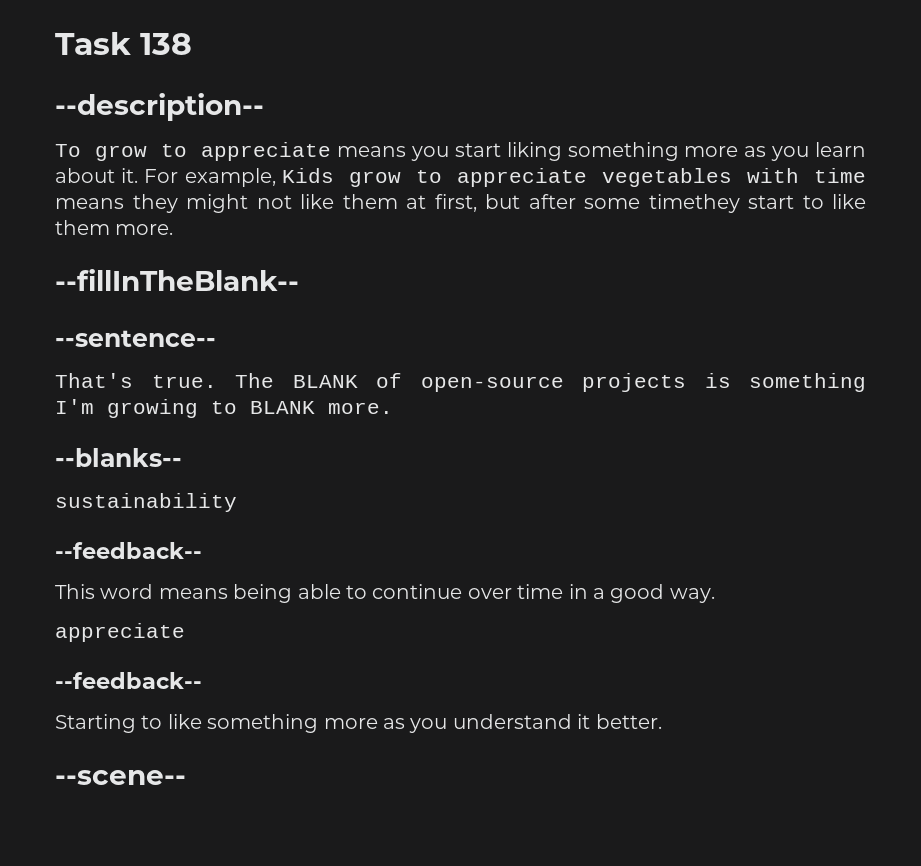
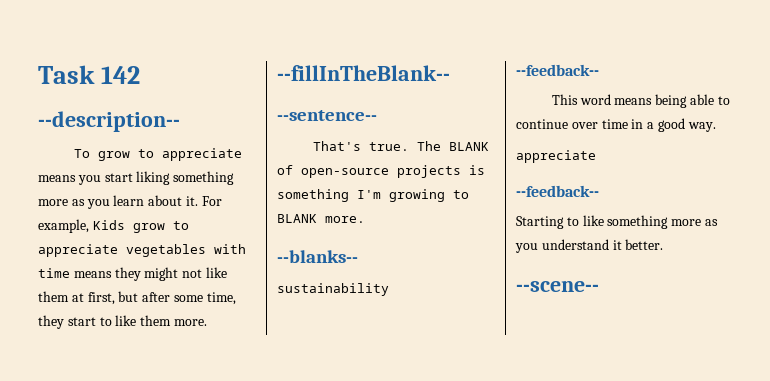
[140,33,192,55] 138 -> [100,66,140,84] 142
[648,194,740,213] timethey -> [206,292,236,305] [38,315,64,329] time, they

